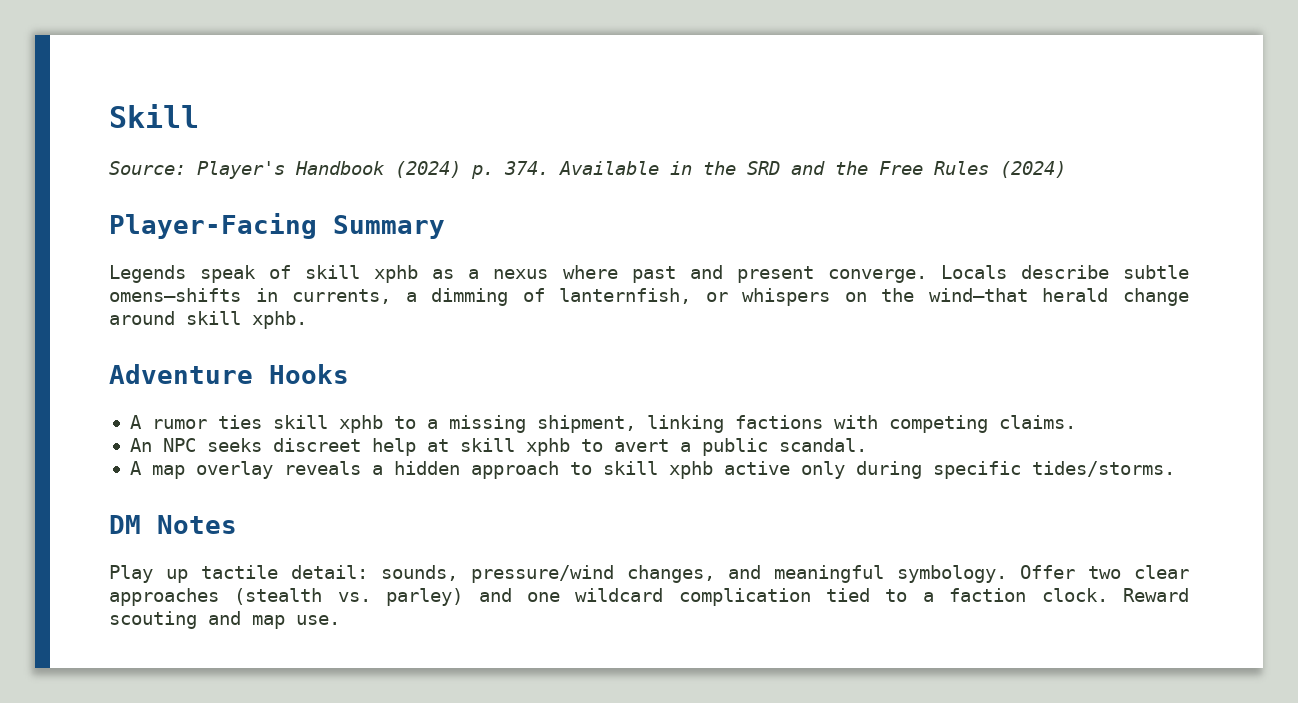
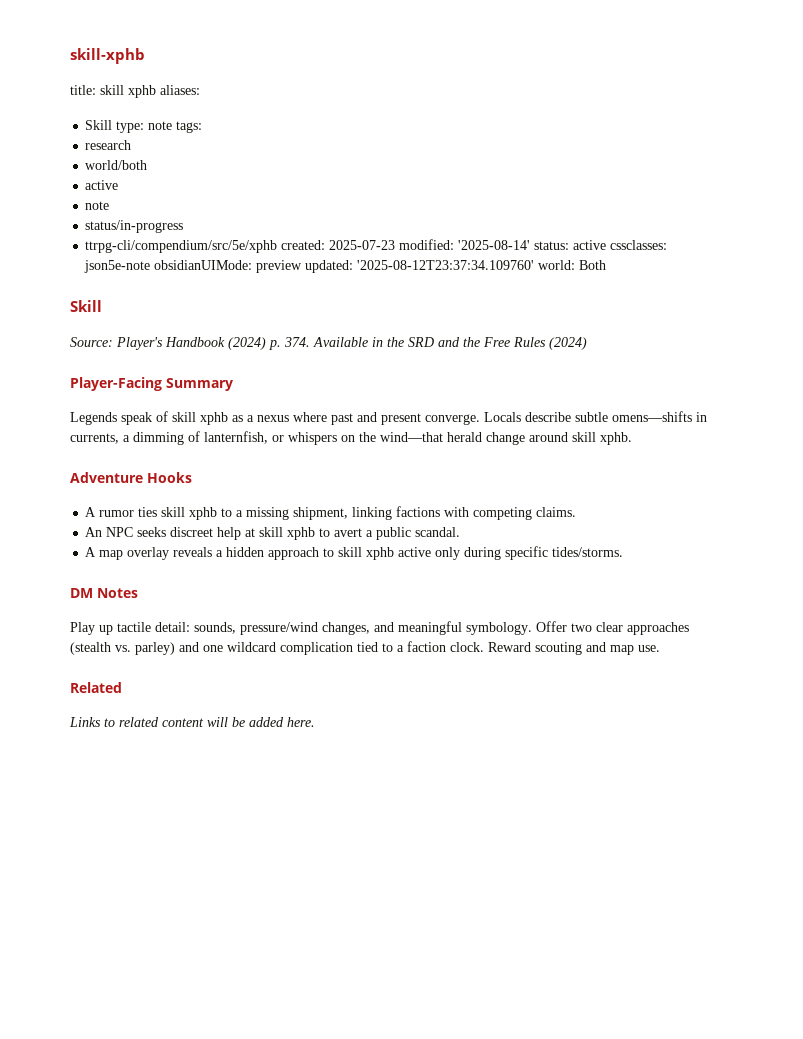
(109, 116) none -> [70,48,145,64] [70,85,200,98] [85,120,203,133] [85,140,132,150] [85,160,148,170] [85,180,119,190] [85,201,110,210] [85,220,184,233] [85,239,668,253] [84,260,607,273] skill-xphb // title: skill xphb aliases: // Skill type: note tags: // research // world/both // active // note // status/in-progress // ttrpg-cli/compendium/src/5e/xphb created: 2025-07-23 modified: '2025-08-14' status: active cssclasses: json5e-note obsidianUIMode: preview updated: '2025-08-12T23:37:34.109760' world: Both //
(340, 620) none -> [70,682,122,693] [69,717,315,727] // Related // Links to related content will be added here.

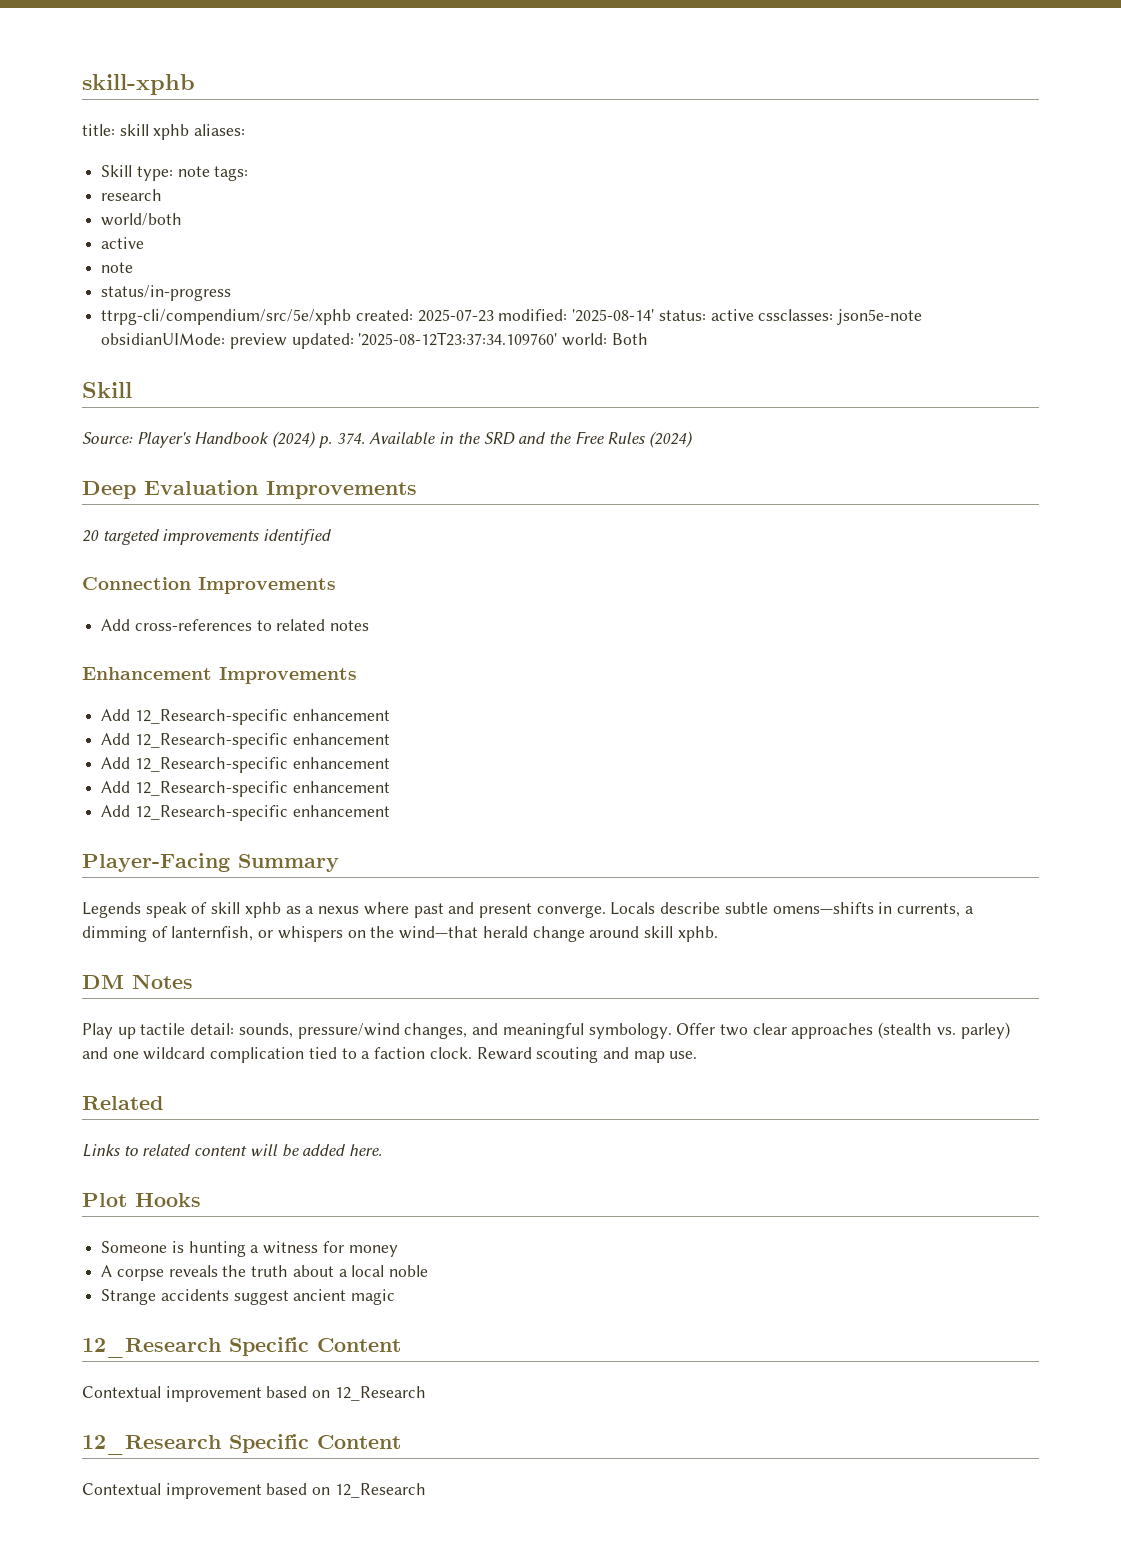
(587, 343) none -> [82,480,417,499] [82,529,333,545] [82,577,336,594] [101,619,370,631] [82,667,357,684] [101,709,390,725] [101,733,390,749] [101,757,390,773] [101,781,390,797] [101,805,390,821] // Deep Evaluation Improvements // 20 targeted improvements identified // Connection Improvements // Add cross-references to related notes // Enhancement Improvements // Add 12_Research-specific enhancement // Add 12_Research-specific enhancement // Add 12_Research-specific enhancement // Add 12_Research-specific enhancement // Add 12_Research-specific enhancement
[70,472,192,483] [85,506,577,520] [85,527,461,540] [85,546,624,560] // Adventure Hooks // A rumor ties skill xphb to a missing shipment, linking factions with competing claims. // An NPC seeks discreet help at skill xphb to avert a public scandal. // A map overlay reveals a hidden approach to skill xphb active only during specific tides/storms. -> (718, 934) none
(315, 722) none -> [82,1193,201,1207] [101,1241,398,1257] [101,1265,429,1281] [101,1289,396,1305] [82,1337,401,1358] [82,1386,426,1402] [82,1434,401,1455] [82,1483,426,1499] // Plot Hooks // Someone is hunting a witness for money // A corpse reveals the truth about a local noble // Strange accidents suggest ancient magic // 12_Research Specific Content // Contextual improvement based on 12_Research // 12_Research Specific Content // Contextual improvement based on 12_Research

